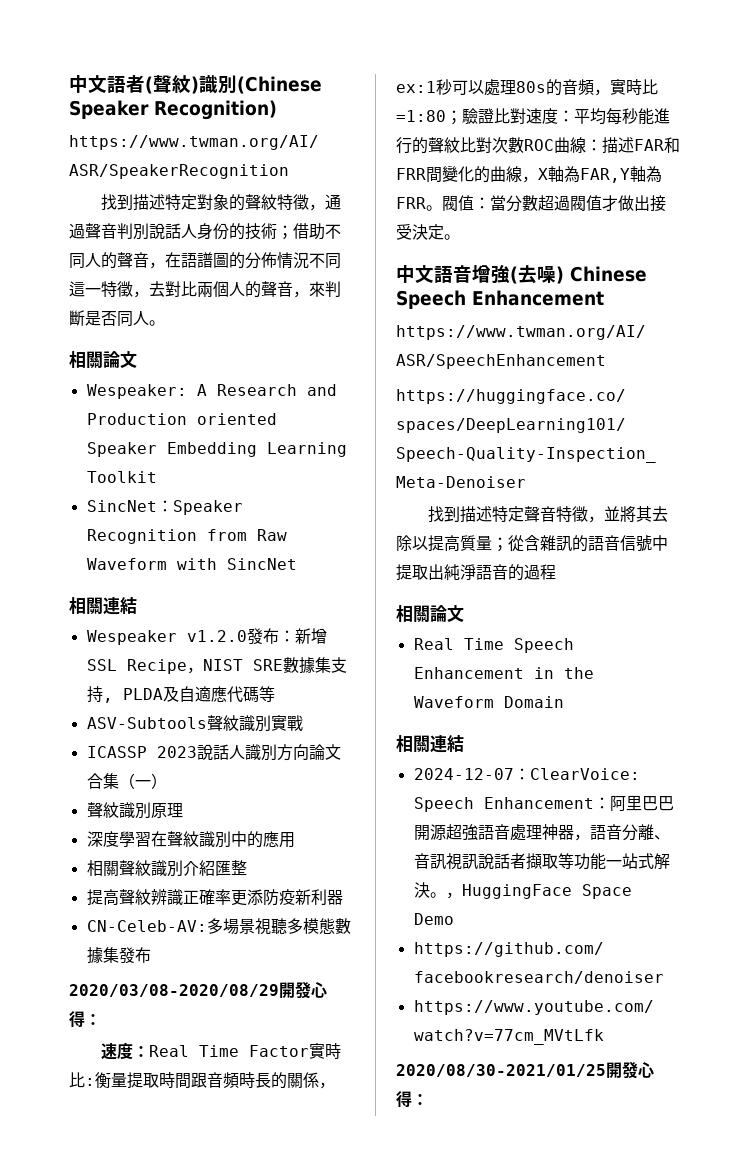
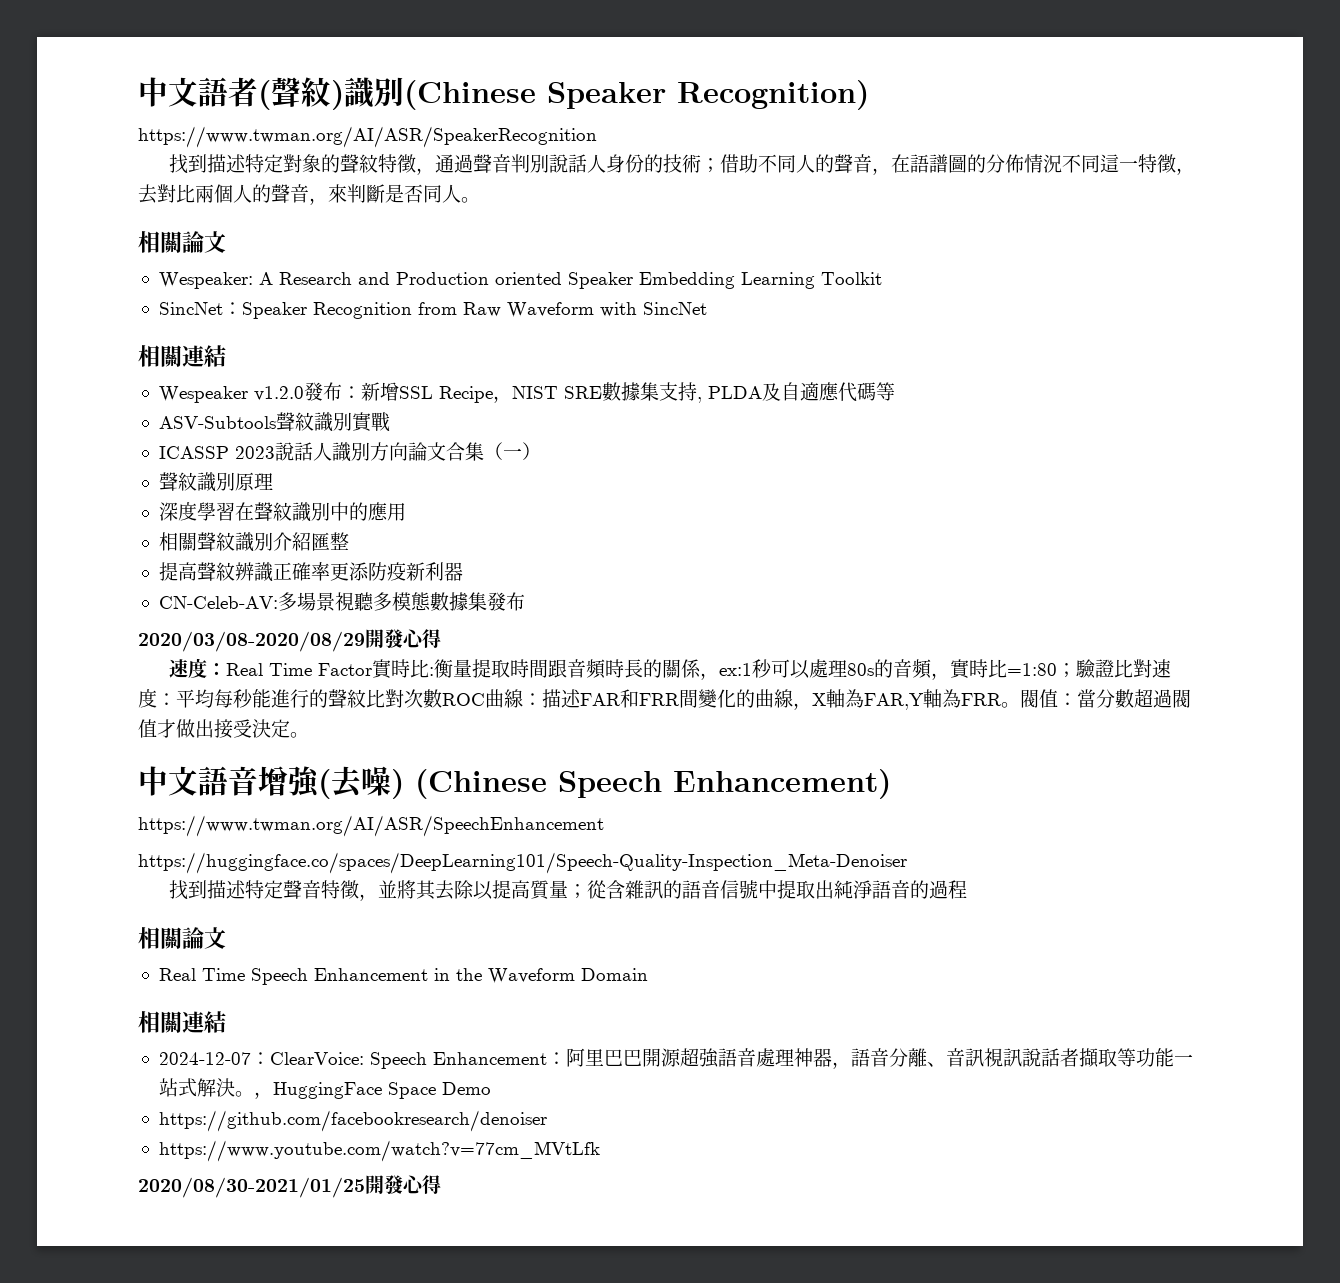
[85,1014,101,1025] ： -> (441, 638) none
[570,266,647,282] [396,290,604,309] Chinese Speech Enhancement -> [415,769,891,799] (Chinese Speech Enhancement)
[412,1094,428,1105] ： -> (441, 1184) none

